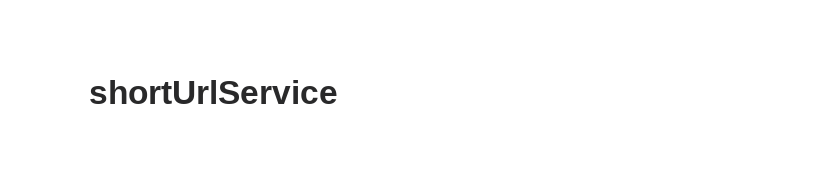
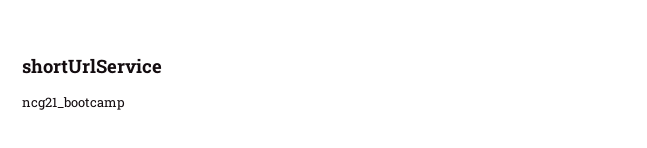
(338, 92) none -> [22,97,125,110] // ncg21_bootcamp

